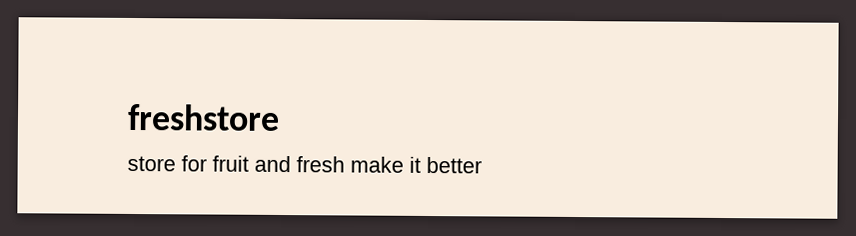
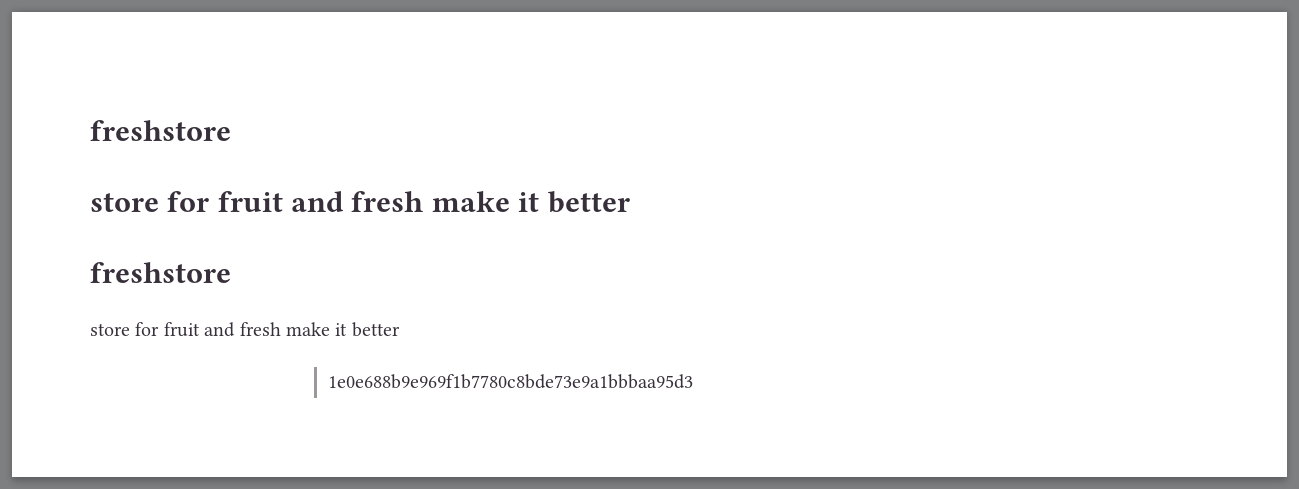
[127,103,280,131] [127,155,482,174] freshstore // store for fruit and fresh make it better -> [90,120,231,141] [90,191,630,213] [90,262,231,283] [90,322,400,337] [328,374,694,389] freshstore // store for fruit and fresh make it better // freshstore // store for fruit and fresh make it better // 1e0e688b9e969f1b7780c8bde73e9a1bbbaa95d3

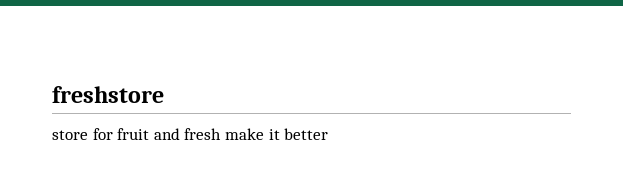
[90,120,231,141] [90,191,630,213] [90,262,231,283] [90,322,400,337] [328,374,694,389] freshstore // store for fruit and fresh make it better // freshstore // store for fruit and fresh make it better // 1e0e688b9e969f1b7780c8bde73e9a1bbbaa95d3 -> [52,86,164,103] [52,128,329,140] freshstore // store for fruit and fresh make it better

